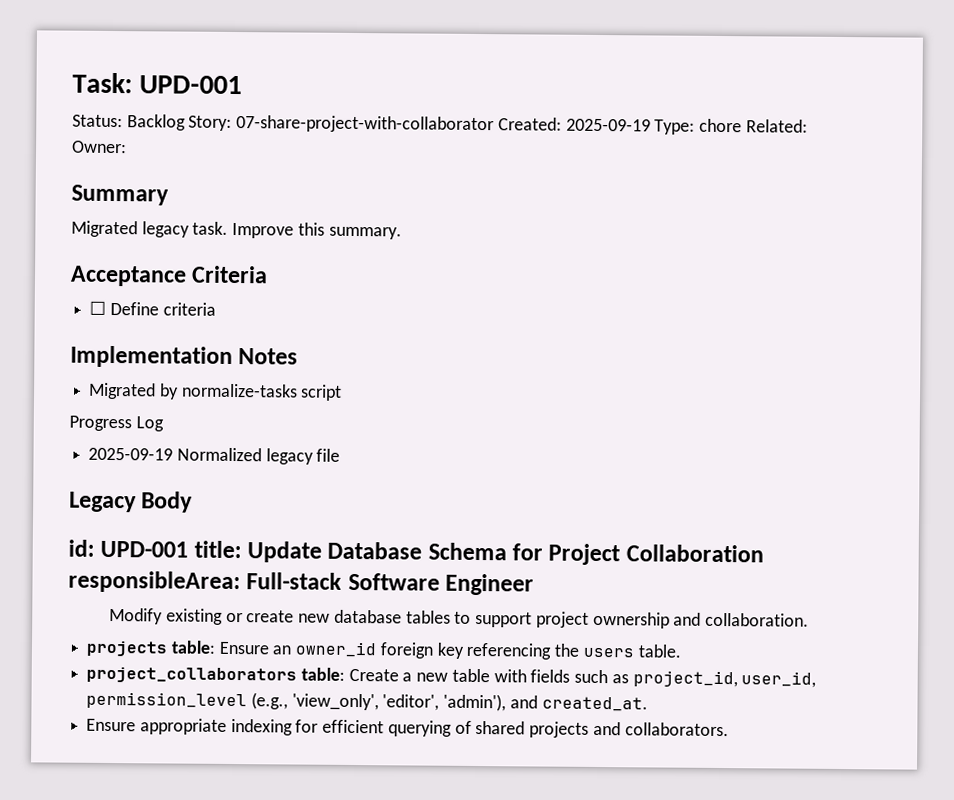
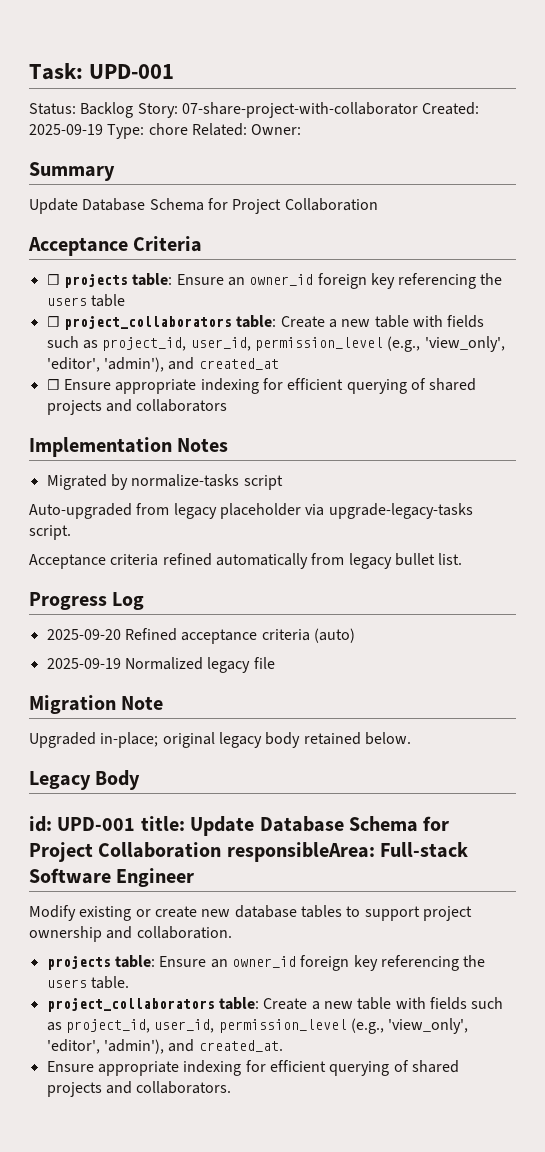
[71,220,402,240] [70,265,269,287] [89,300,216,316] Migrated legacy task. Improve this summary. // Acceptance Criteria // ☐ Define criteria -> [29,198,378,214] [28,236,203,256] [46,273,503,289] [46,294,125,307] [46,315,485,330] [46,336,505,352] [46,357,279,372] [46,378,477,394] [46,399,228,415] Update Database Schema for Project Collaboration // Acceptance Criteria // ☐ projects table: Ensure an owner_id foreign key referencing the users table // ☐ project_collaborators table: Create a new table with fields such as project_id, user_id, permission_level (e.g., 'view_only', 'editor', 'admin'), and created_at // ☐ Ensure appropriate indexing for efficient querying of shared projects and collaborators
[69,415,164,432] [88,447,341,465] Progress Log // 2025-09-19 Normalized legacy file -> [29,503,473,519] [29,525,71,540] [29,553,463,569] [29,592,145,610] [46,628,355,644] [46,657,275,673] [29,695,164,714] [29,732,411,748] Auto-upgraded from legacy placeholder via upgrade-legacy-tasks script. // Acceptance criteria refined automatically from legacy bullet list. // Progress Log // 2025-09-20 Refined acceptance criteria (auto) // 2025-09-19 Normalized legacy file // Migration Note // Upgraded in-place; original legacy body retained below.

